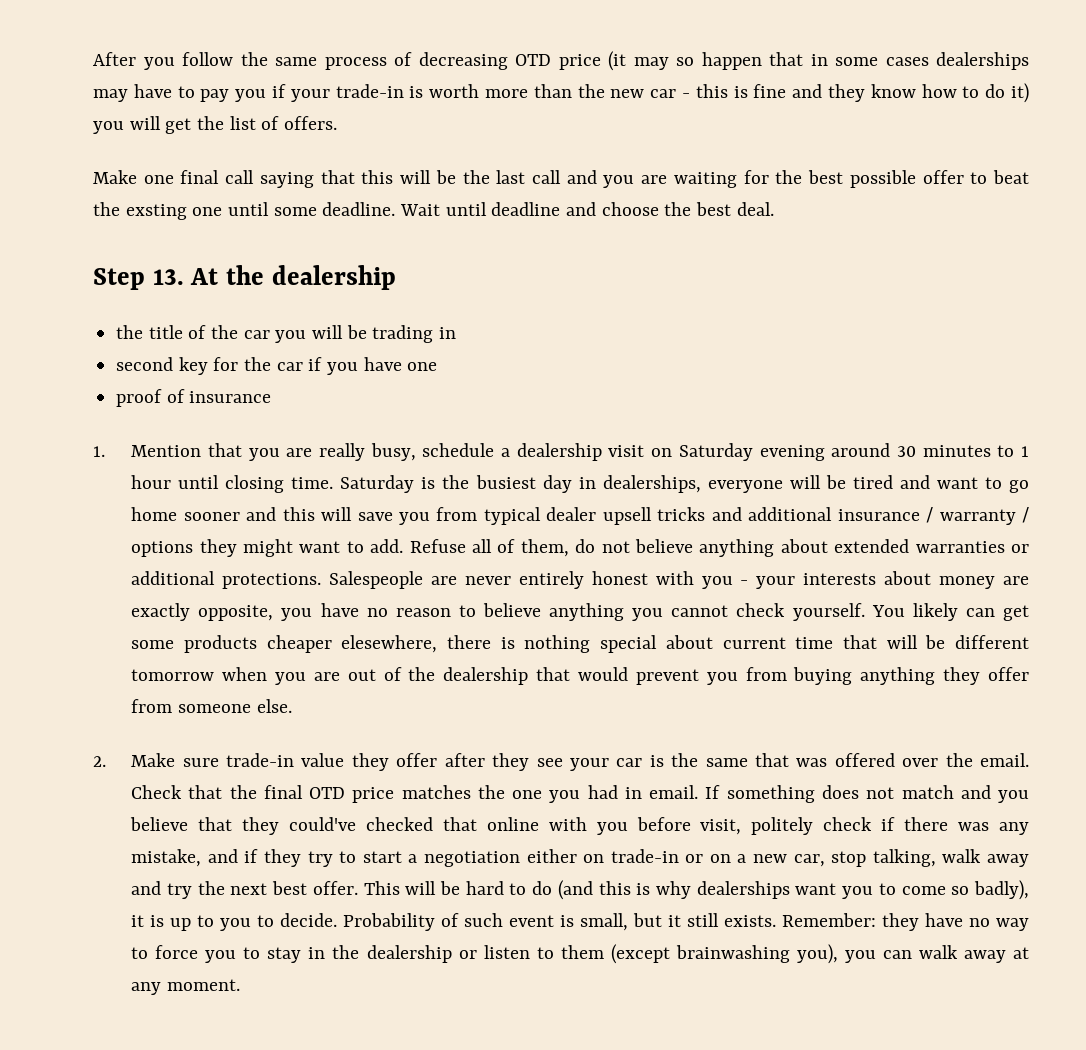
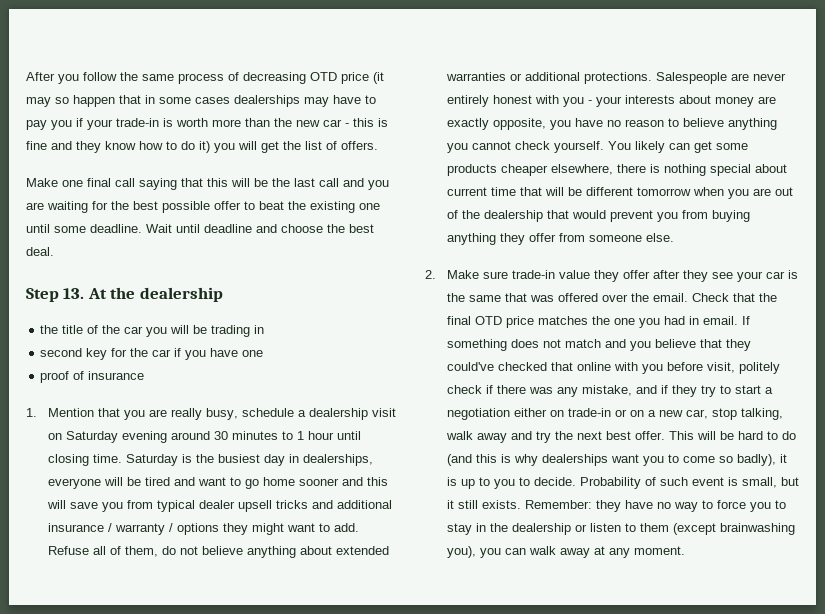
[125,204,187,220] exsting -> [310,201,355,213] existing
[341,635,438,653] elesewhere, -> [550,164,613,175] elsewhere,

